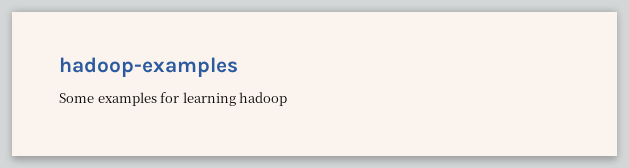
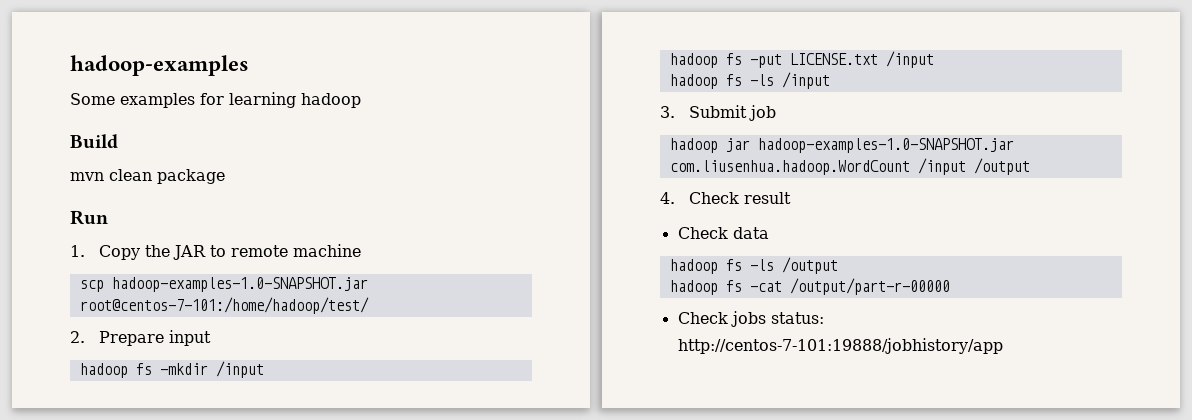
(288, 99) none -> [70,134,118,149] [70,169,225,184] [70,210,108,225] [70,244,362,260] [79,277,368,292] [79,297,369,314] [70,330,212,346] [79,361,264,378] [669,51,934,68] [669,72,830,89] [660,105,777,121] [669,138,1014,153] [669,158,1030,175] [660,192,792,204] [677,227,769,239] [669,257,838,274] [669,278,950,295] [677,311,824,327] [677,338,1003,354] // Build // mvn clean package // Run // 1. Copy the JAR to remote machine // scp hadoop-examples-1.0-SNAPSHOT.jar root@centos-7-101:/home/hadoop/test/ // 2. Prepare input // hadoop fs -mkdir /input // hadoop fs -put LICENSE.txt /input // hadoop fs -ls /input // 3. Submit job // hadoop jar hadoop-examples-1.0-SNAPSHOT.jar com.liusenhua.hadoop.WordCount /input /output // 4. Check result // Check data // hadoop fs -ls /output // hadoop fs -cat /output/part-r-00000 // Check jobs status: http://centos-7-101:19888/jobhistory/app

